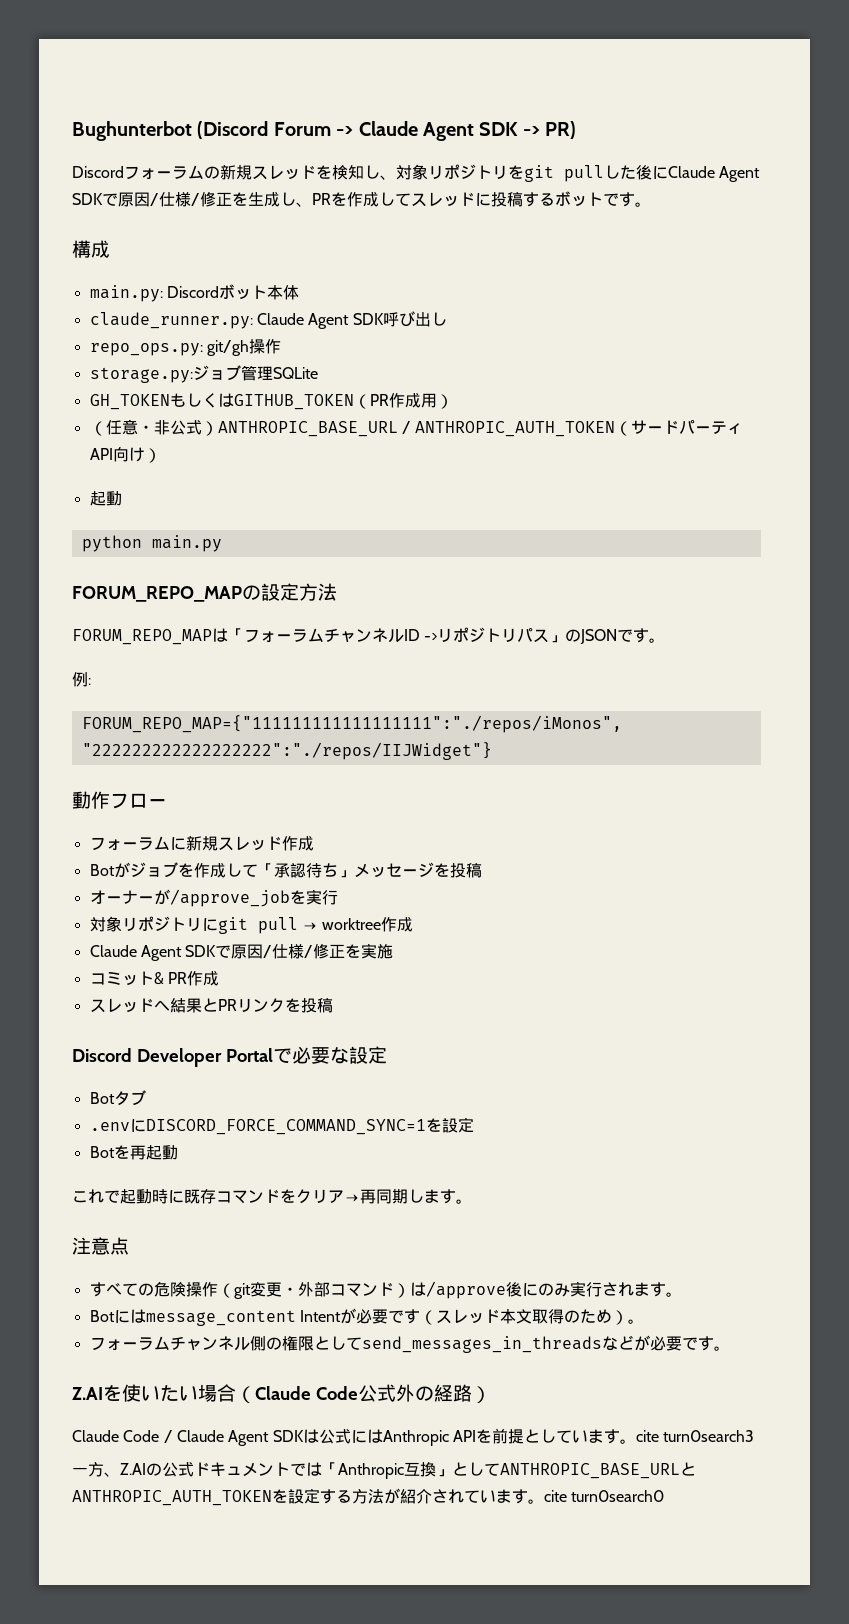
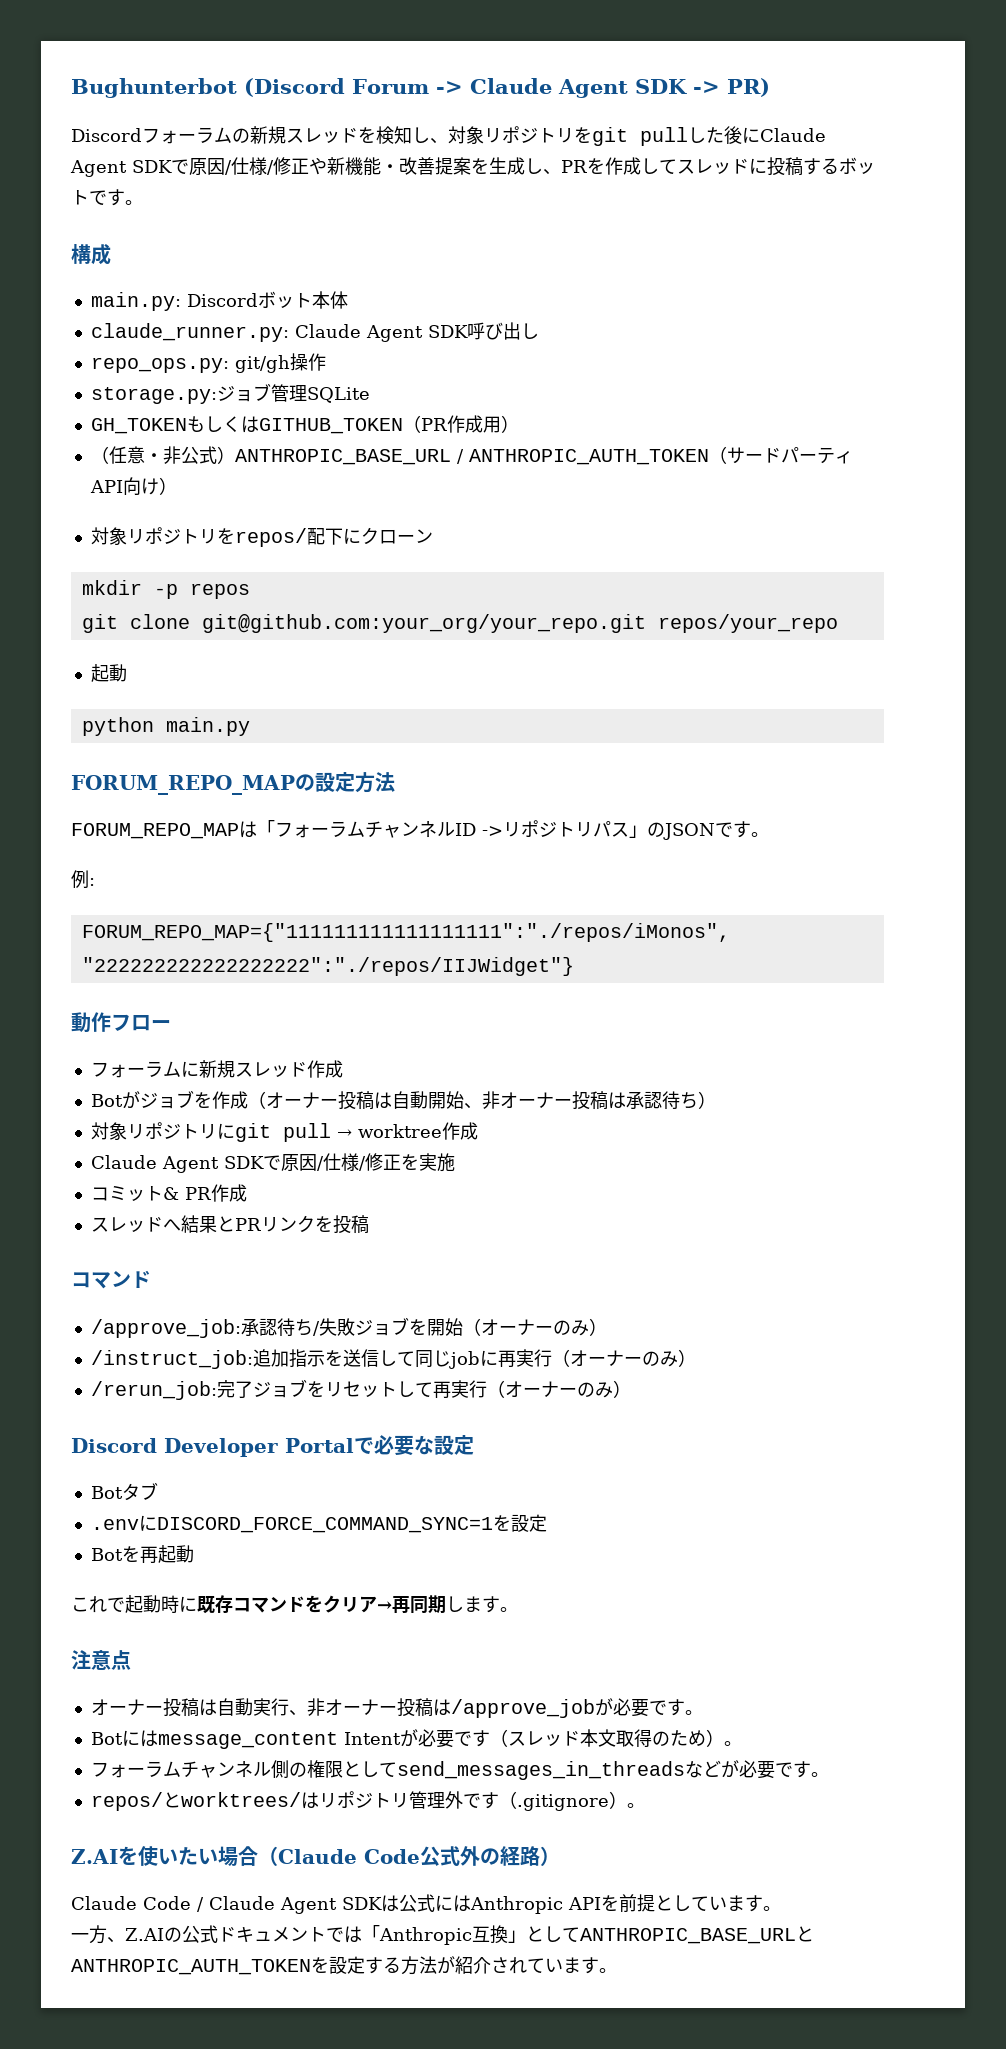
(232, 199) none -> [309,157,471,176] や新機能・改善提案
(161, 455) none -> [90,527,433,547] [81,580,250,599] [81,614,838,633] // 対象リポジトリをrepos/配下にクローン // mkdir -p repos // git clone git@github.com:your_org/your_repo.git repos/your_repo
[225,862,482,878] [89,889,338,907] して「承認待ち」メッセージを投稿 // オーナーが/approve_jobを実行 -> [247,1091,716,1110] （オーナー投稿は自動開始、非オーナー投稿は承認待ち）
(333, 1005) none -> [71,1270,151,1289] [90,1317,607,1338] [90,1349,696,1369] [90,1379,631,1400] // コマンド // /approve_job:承認待ち/失敗ジョブを開始（オーナーのみ） // /instruct_job:追加指示を送信して同じjobに再実行（オーナーのみ） // /rerun_job:完了ジョブをリセットして再実行（オーナーのみ）
[89,1281,650,1299] すべての危険操作（git変更・外部コマンド）は/approve後にのみ実行されま -> [90,1698,667,1718] オーナー投稿は自動実行、非オーナー投稿は/approve_jobが必要で
(730, 1348) none -> [90,1791,645,1811] // repos/とworktrees/はリポジトリ管理外です（.gitignore）。
[635,1430,755,1442] cite turn0search3 -> (781, 1908) none
[544,1490,665,1502] cite turn0search0 -> (617, 1970) none

